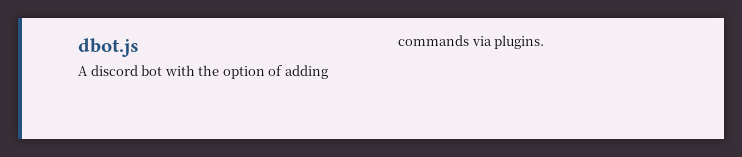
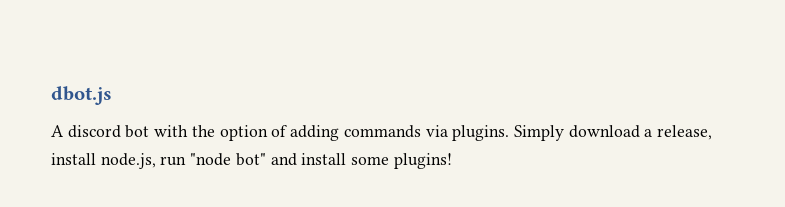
(545, 42) none -> [513,125,713,141] [51,153,452,169] Simply download a release, install node.js, run "node bot" and install some plugins!

